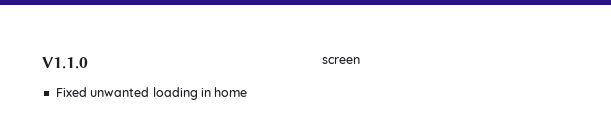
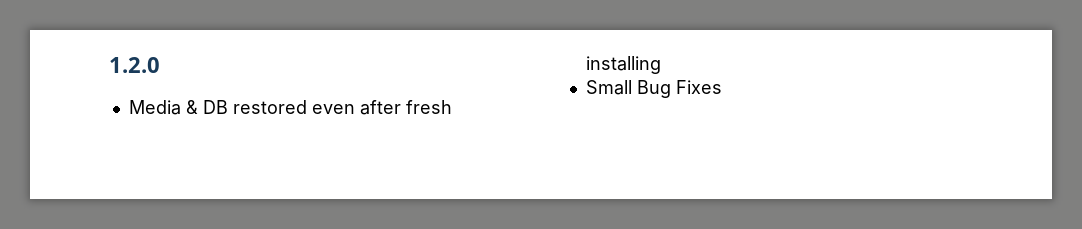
[42,57,88,69] [55,87,248,100] [321,57,360,64] V1.1.0 // Fixed unwanted loading in home screen -> [109,57,160,73] [128,100,452,115] [585,56,661,74] [585,80,722,98] 1.2.0 // Media & DB restored even after fresh installing // Small Bug Fixes

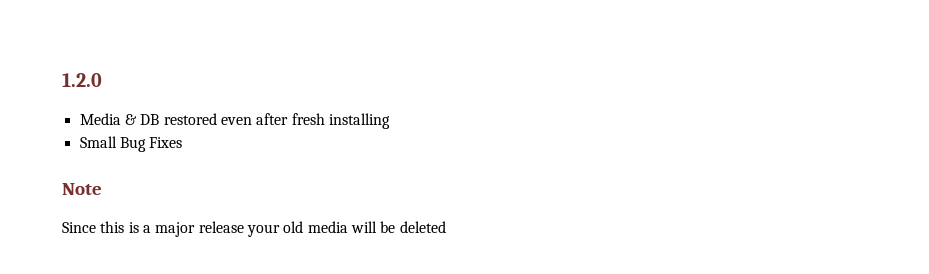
(722, 87) none -> [62,183,102,195] [62,221,446,237] // Note // Since this is a major release your old media will be deleted

